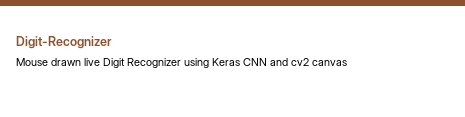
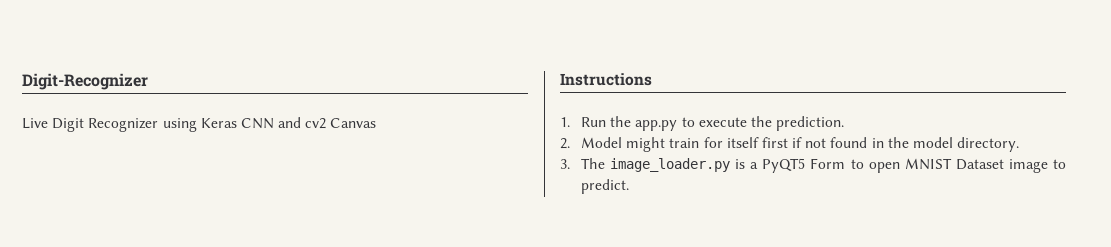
[16,58,100,66] Mouse drawn live -> [22,118,48,129] Live
[312,60,347,66] canvas -> [330,118,377,128] [560,73,652,86] [560,116,845,131] [560,137,1020,152] [560,158,1066,173] [580,179,629,194] Canvas // Instructions // 1. Run the app.py to execute the prediction. // 2. Model might train for itself first if not found in the model directory. // 3. The image_loader.py is a PyQT5 Form to open MNIST Dataset image to predict.

